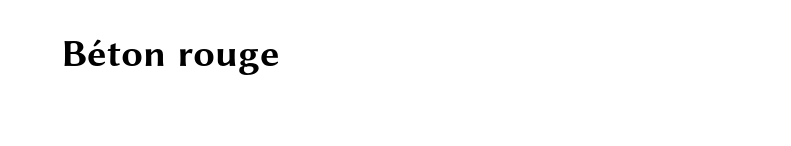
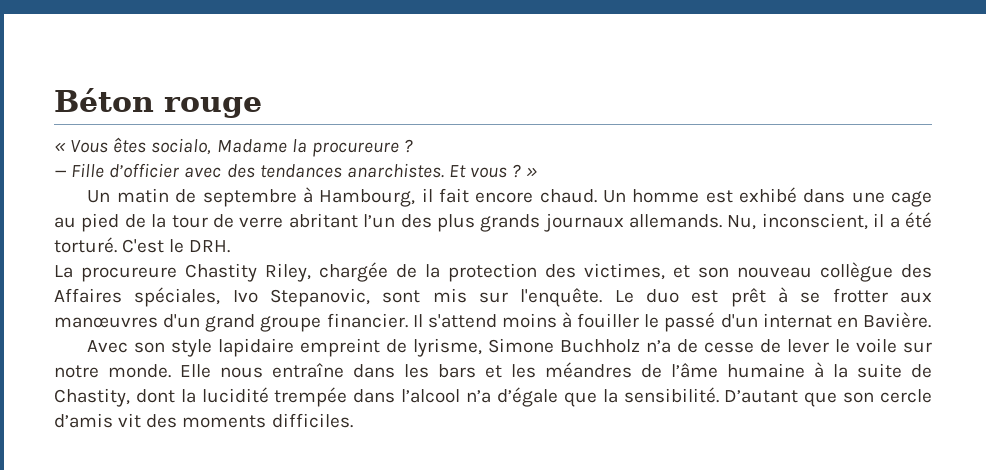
(280, 62) none -> [54,137,413,157] [54,163,538,178] [87,187,932,207] [54,212,933,232] [54,237,231,253] [54,262,932,282] [54,287,933,307] [54,312,931,332] [87,338,932,357] [54,362,932,378] [54,387,933,407] [54,413,353,428] // « Vous êtes socialo, Madame la procureure ? // — Fille d’officier avec des tendances anarchistes. Et vous ? » // Un matin de septembre à Hambourg, il fait encore chaud. Un homme est exhibé dans une cage au pied de la tour de verre abritant l’un des plus grands journaux allemands. Nu, inconscient, il a été torturé. C'est le DRH. // La procureure Chastity Riley, chargée de la protection des victimes, et son nouveau collègue des Affaires spéciales, Ivo Stepanovic, sont mis sur l'enquête. Le duo est prêt à se frotter aux manœuvres d'un grand groupe financier. Il s'attend moins à fouiller le passé d'un internat en Bavière. // Avec son style lapidaire empreint de lyrisme, Simone Buchholz n’a de cesse de lever le voile sur notre monde. Elle nous entraîne dans les bars et les méandres de l’âme humaine à la suite de Chastity, dont la lucidité trempée dans l’alcool n’a d’égale que la sensibilité. D’autant que son cercle d’amis vit des moments difficiles.

